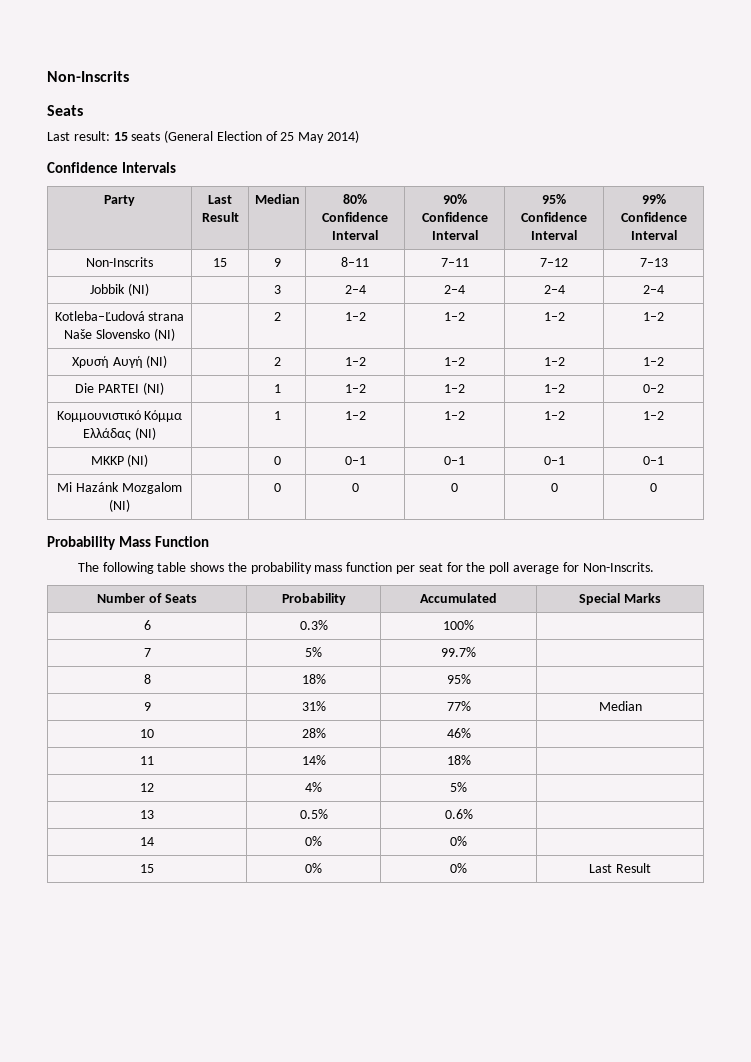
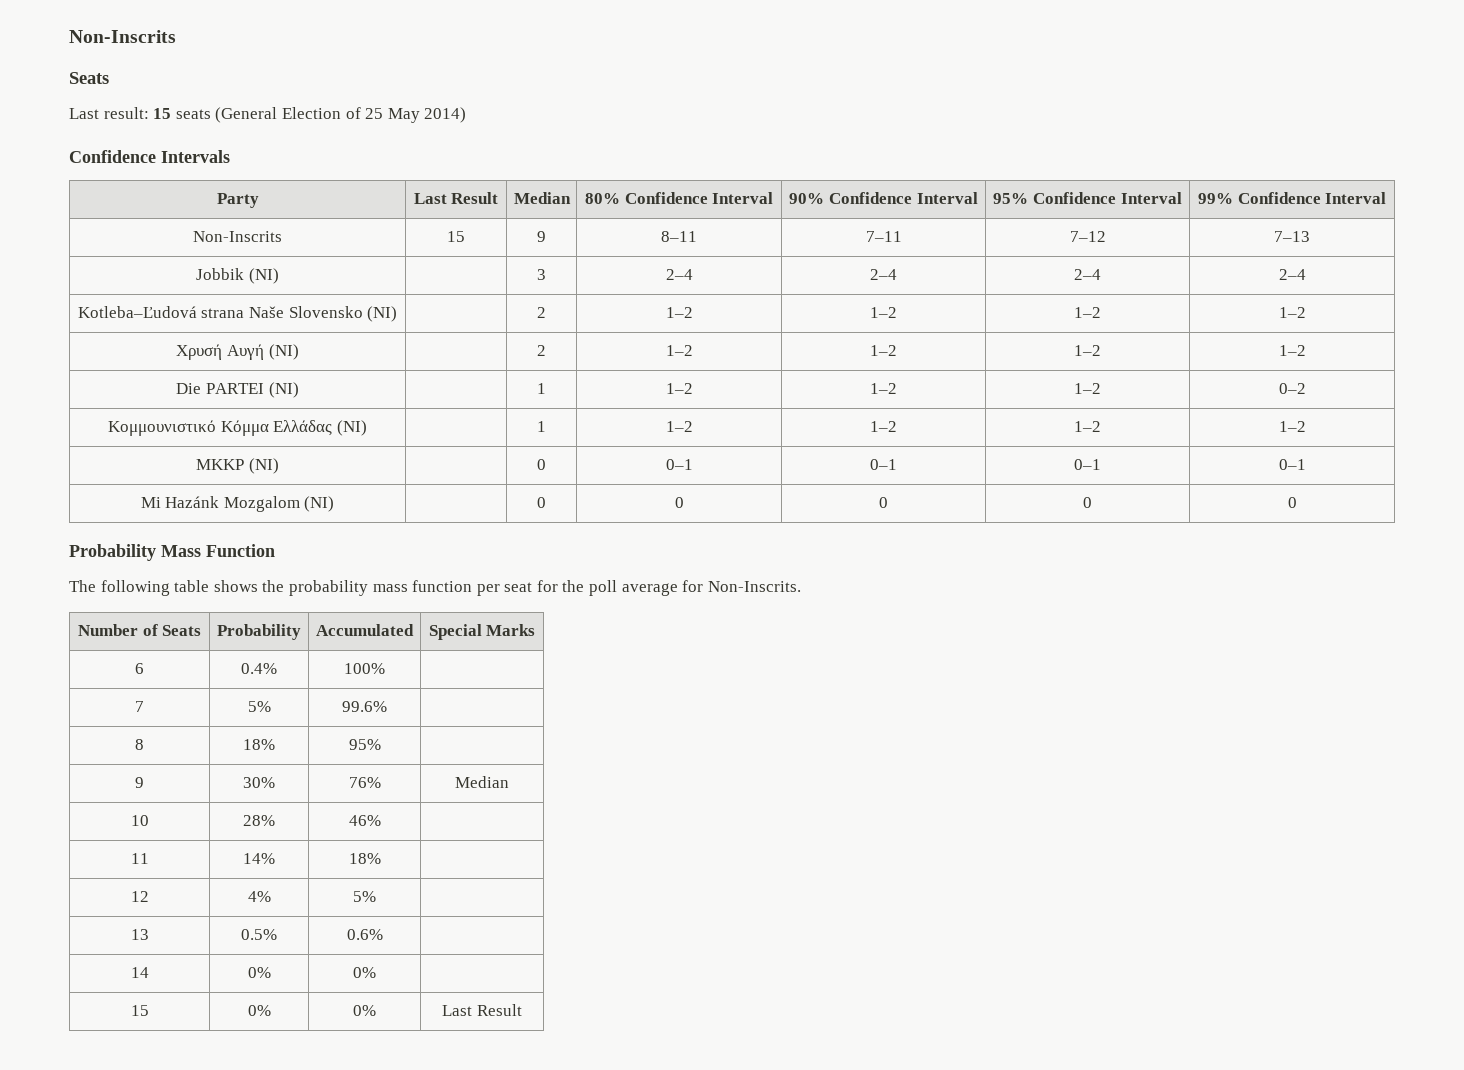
[299,620,328,630] 0.3% -> [241,663,277,674] 0.4%
[441,647,476,657] 99.7% -> [342,701,387,712] 99.6%
[301,701,326,711] [446,701,471,711] 31% | 77% -> [243,777,275,788] [348,777,381,788] 30% | 76%

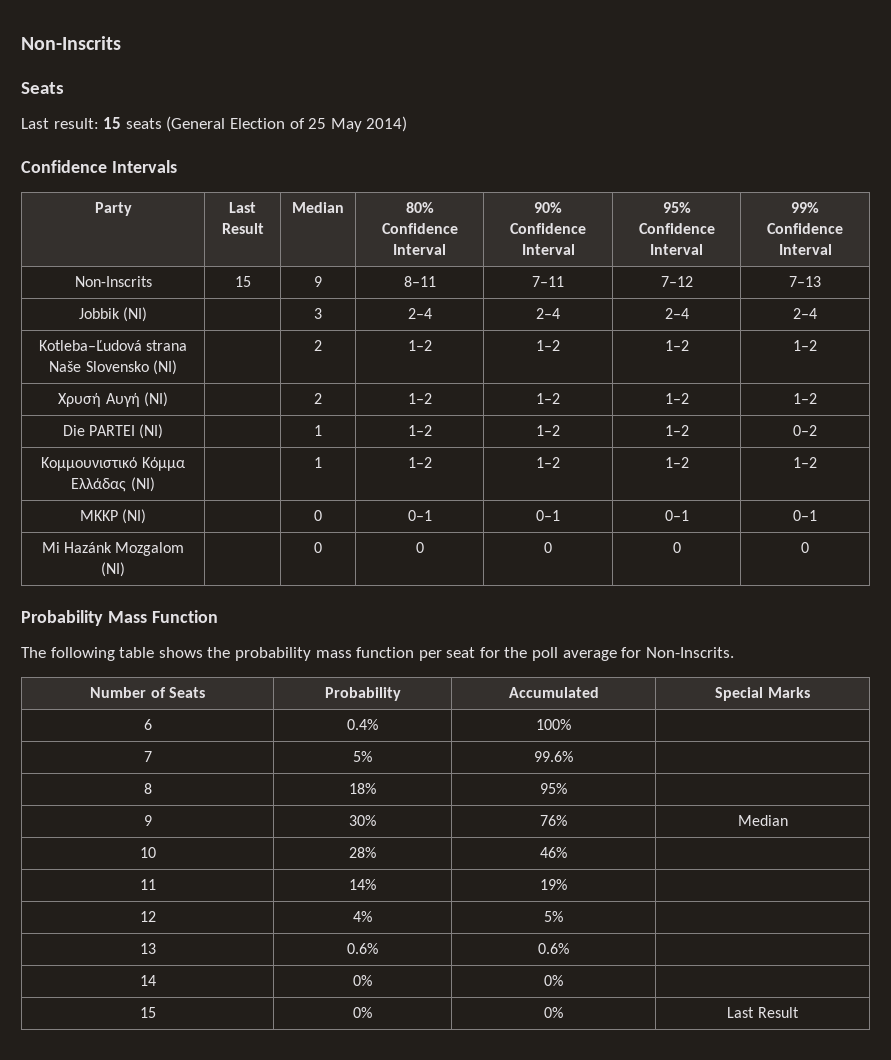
[348,853,381,864] 18% -> [540,879,567,890] 19%
[241,929,277,940] 0.5% -> [347,943,378,954] 0.6%

